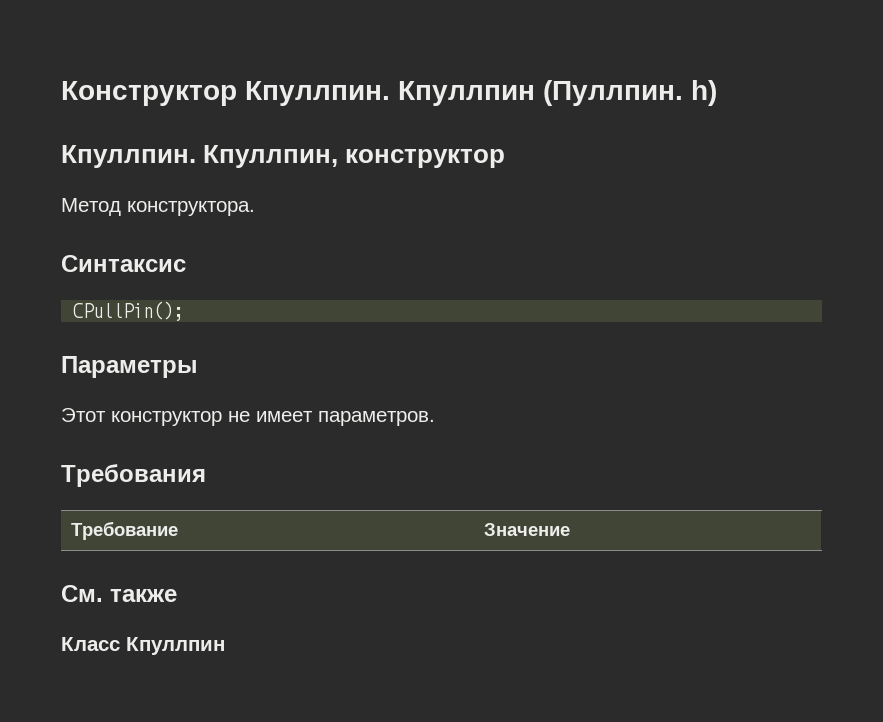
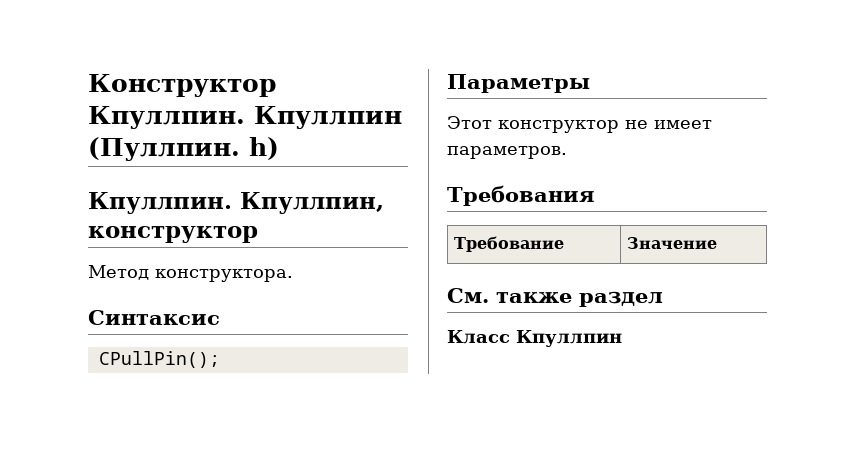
(177, 595) none -> [579,291,663,307] раздел

